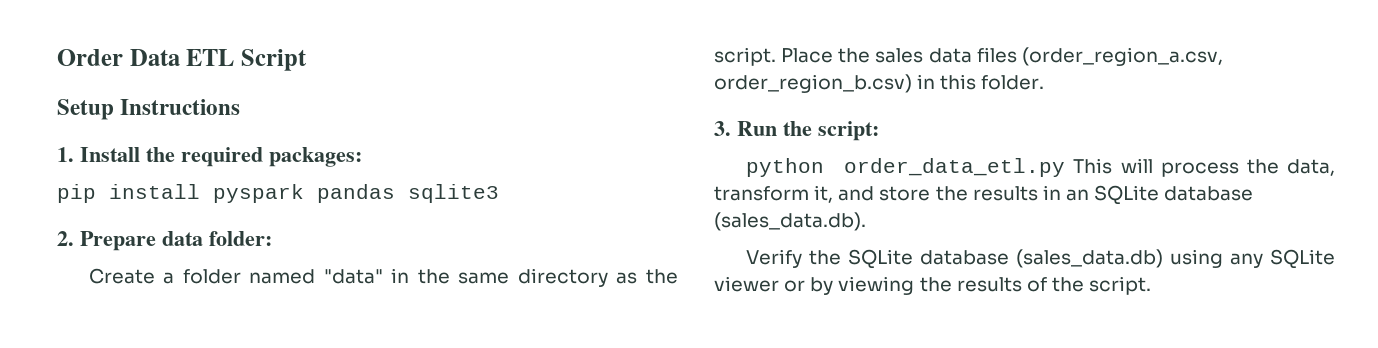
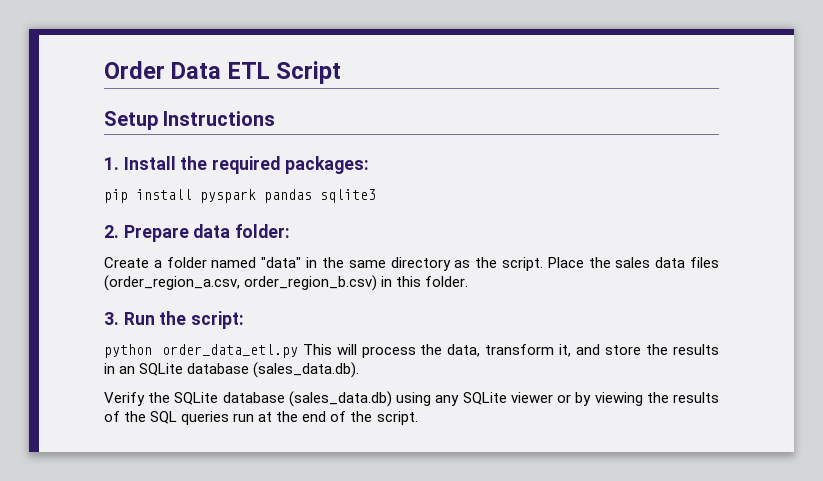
(1084, 284) none -> [150,411,373,425] SQL queries run at the end of the

